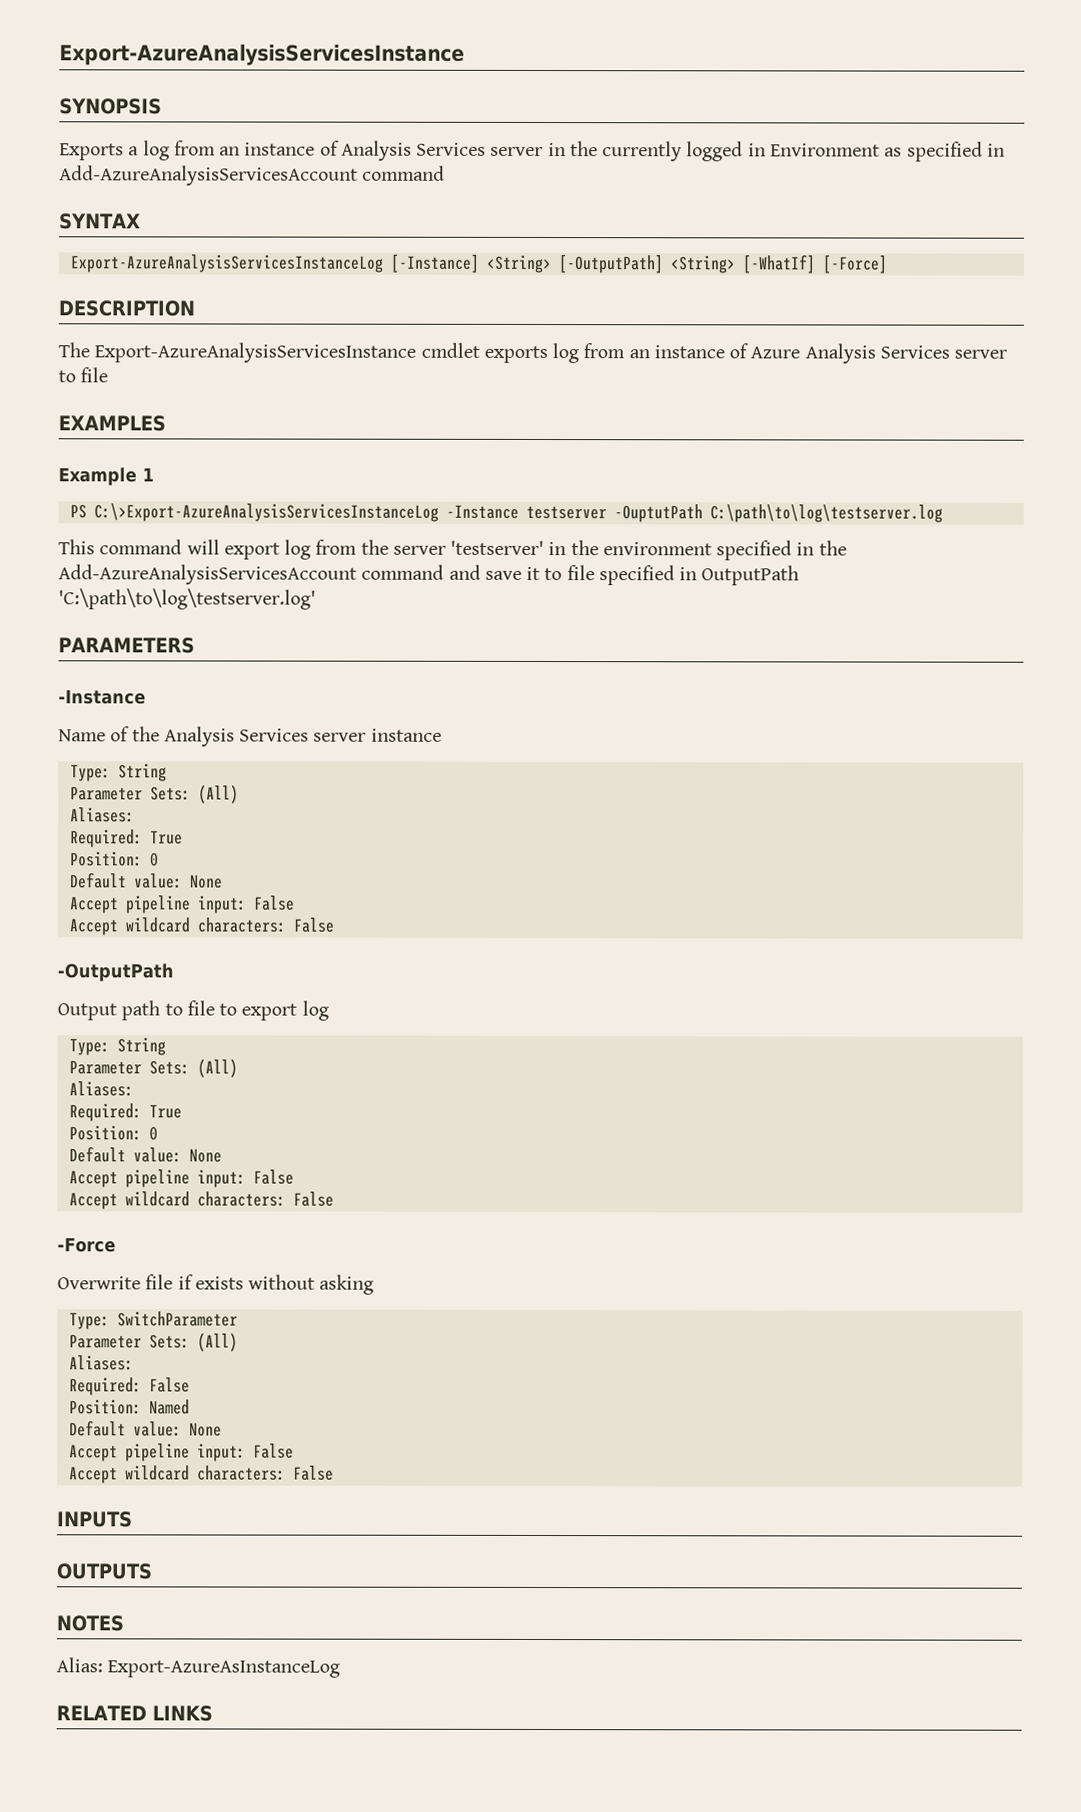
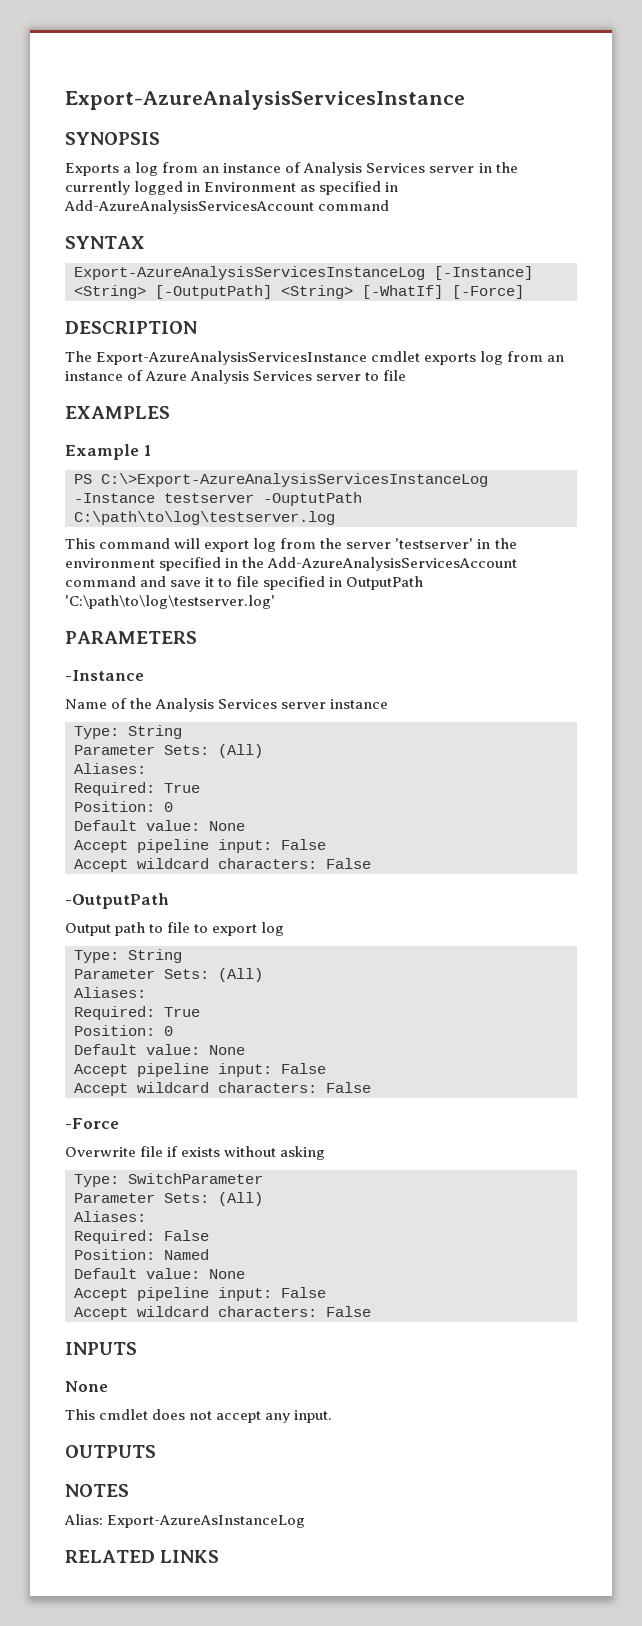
(133, 1519) none -> [65,1381,108,1392] [65,1409,333,1423] // None // This cmdlet does not accept any input.

